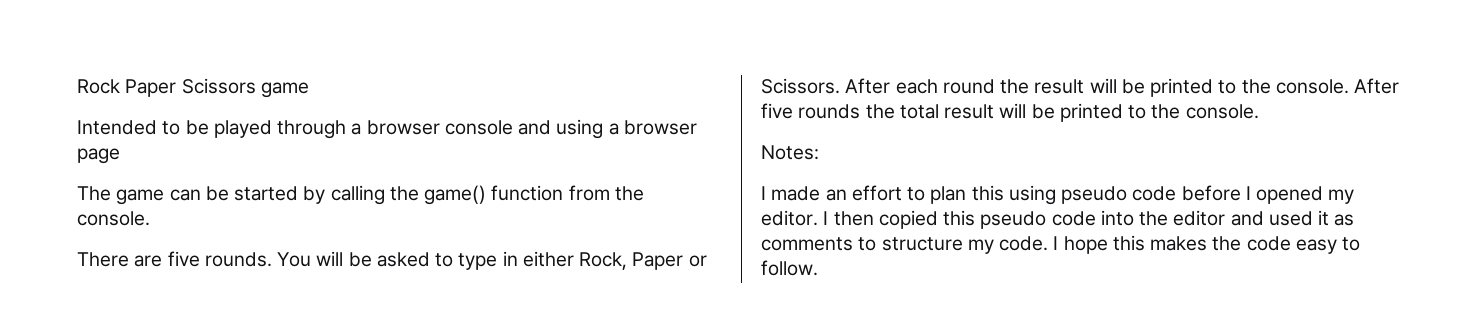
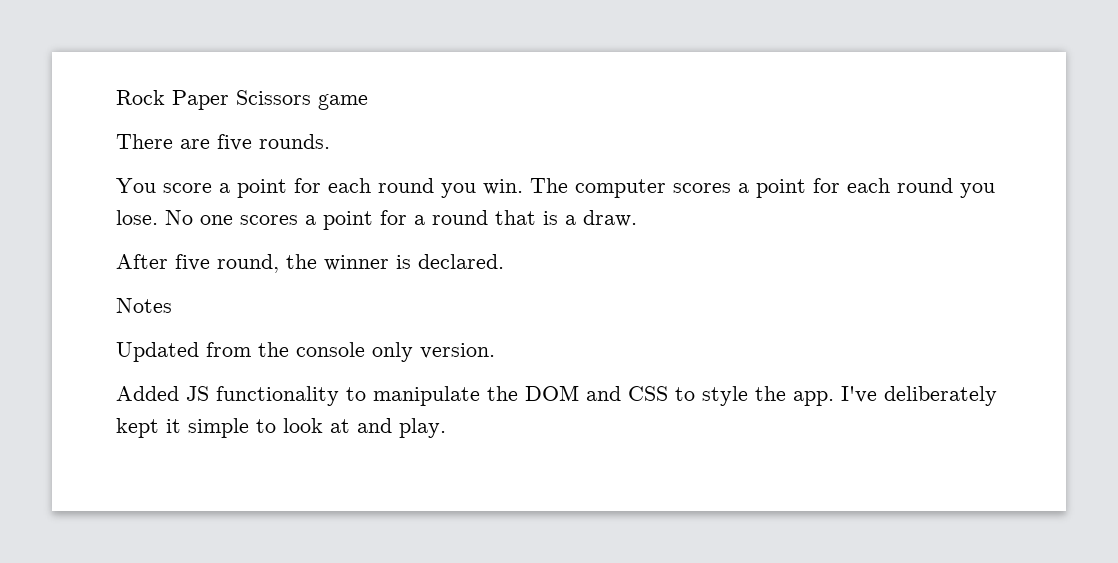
[77,119,697,139] [77,148,120,164] [77,185,644,205] [77,211,150,226] [77,251,707,270] [761,78,1400,97] [761,103,1259,122] [761,145,819,160] [761,185,1355,205] [761,210,1355,229] [761,235,1361,254] [761,260,818,276] Intended to be played through a browser console and using a browser page // The game can be started by calling the game() function from the console. // There are five rounds. You will be asked to type in either Rock, Paper or Scissors. After each round the result will be printed to the console. After five rounds the total result will be printed to the console. // Notes: // I made an effort to plan this using pseudo code before I opened my editor. I then copied this pseudo code into the editor and used it as comments to structure my code. I hope this makes the code easy to follow. -> [116,134,330,151] [116,178,995,198] [116,210,637,230] [116,254,504,273] [116,298,172,313] [116,342,495,362] [116,385,997,406] [116,418,446,438] There are five rounds. // You score a point for each round you win. The computer scores a point for each round you lose. No one scores a point for a round that is a draw. // After five round, the winner is declared. // Notes // Updated from the console only version. // Added JS functionality to manipulate the DOM and CSS to style the app. I've deliberately kept it simple to look at and play.

